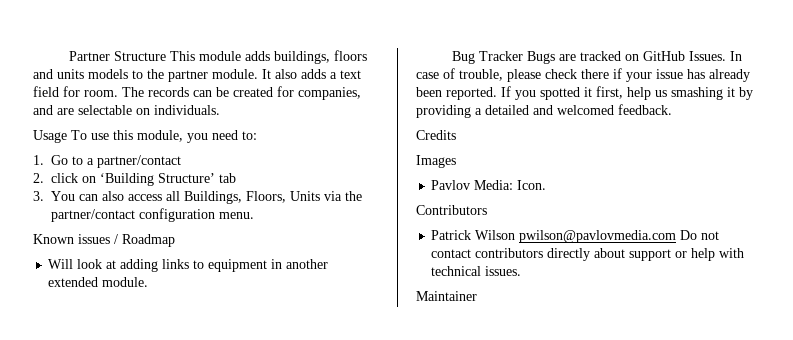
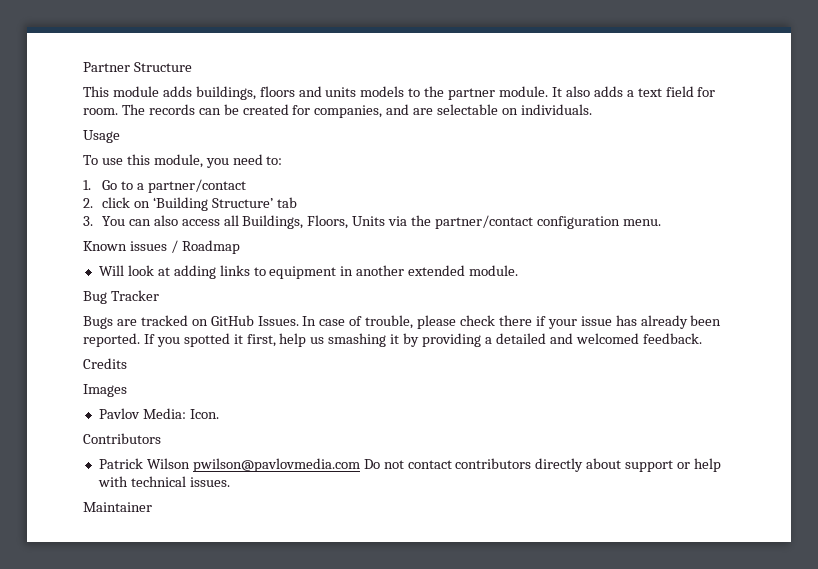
(166, 56) none -> (192, 67) //
(67, 136) none -> (120, 136) //
(523, 56) none -> (159, 295) //

